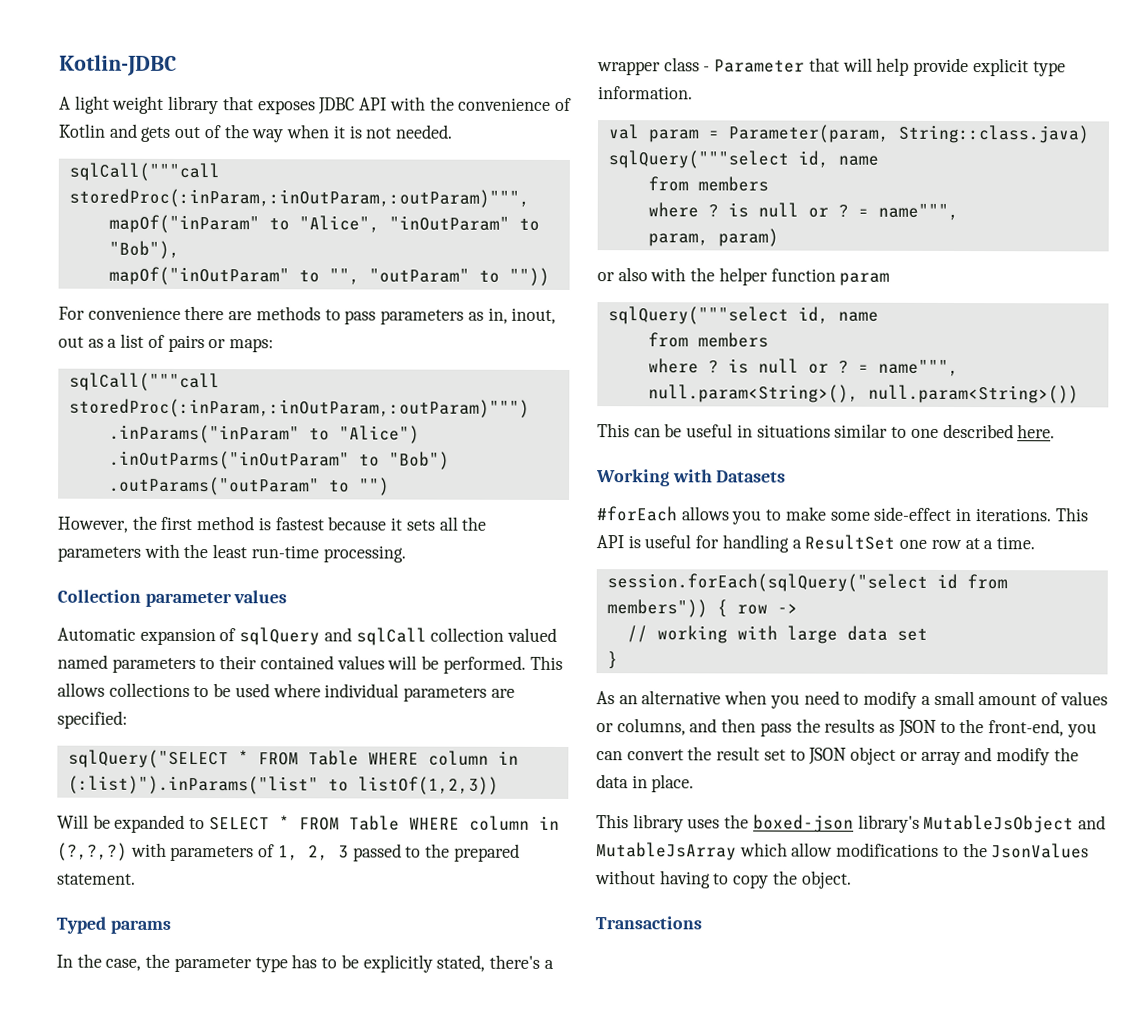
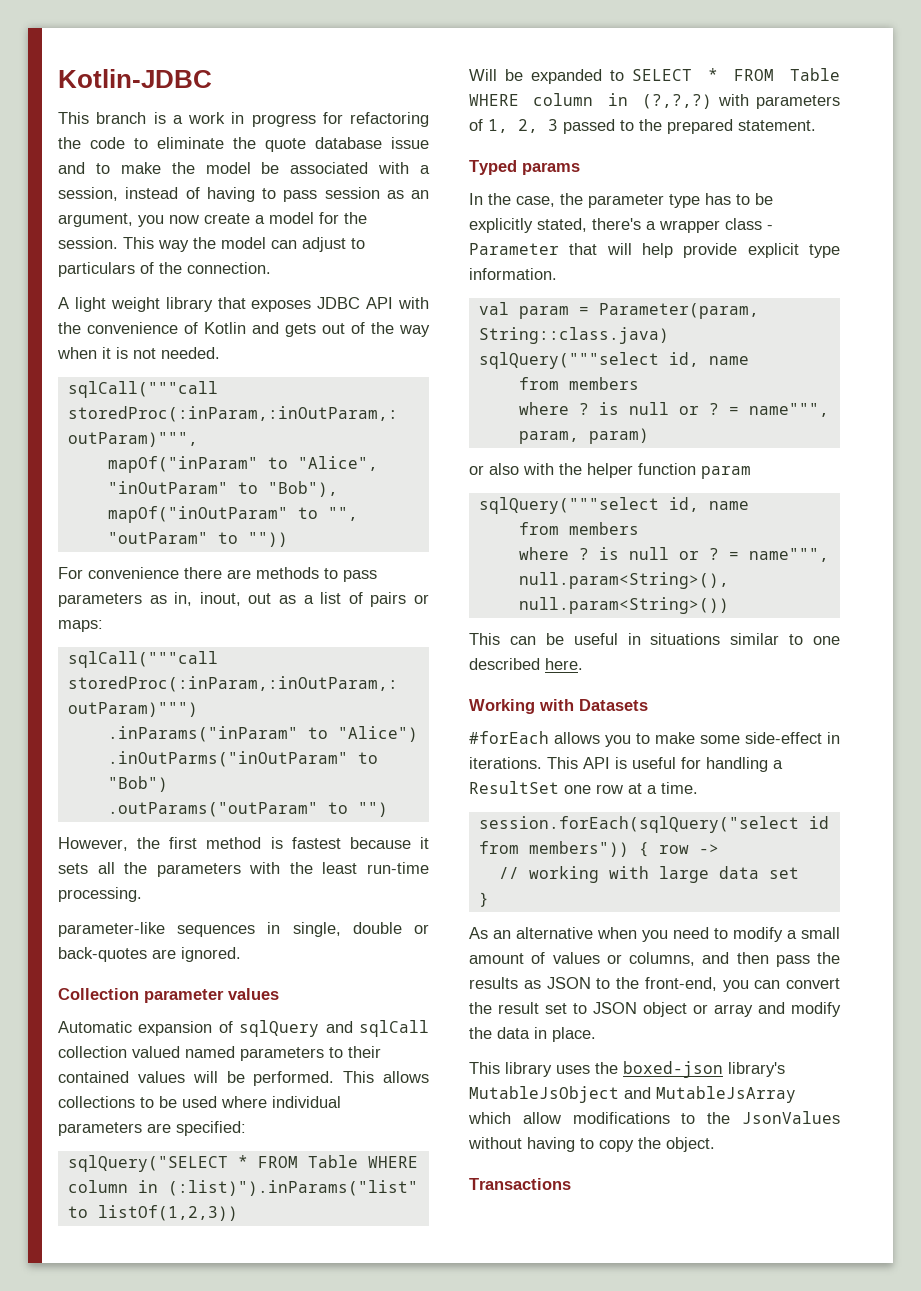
(177, 65) none -> [58,112,429,127] [58,137,429,152] [58,162,430,174] [58,187,429,202] [58,212,367,227] [58,237,365,252] [58,262,271,277] // This branch is a work in progress for refactoring the code to eliminate the quote database issue and to make the model be associated with a session, instead of having to pass session as an argument, you now create a model for the session. This way the model can adjust to particulars of the connection.
(406, 554) none -> [58,922,429,937] [58,947,241,962] // parameter-like sequences in single, double or back-quotes are ignored.

